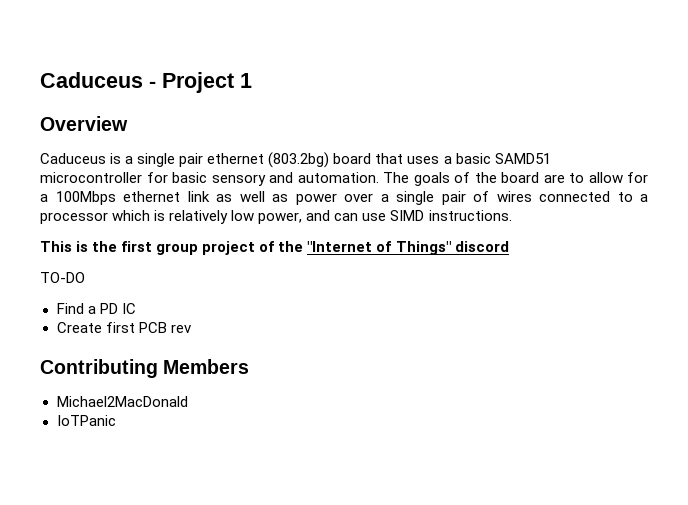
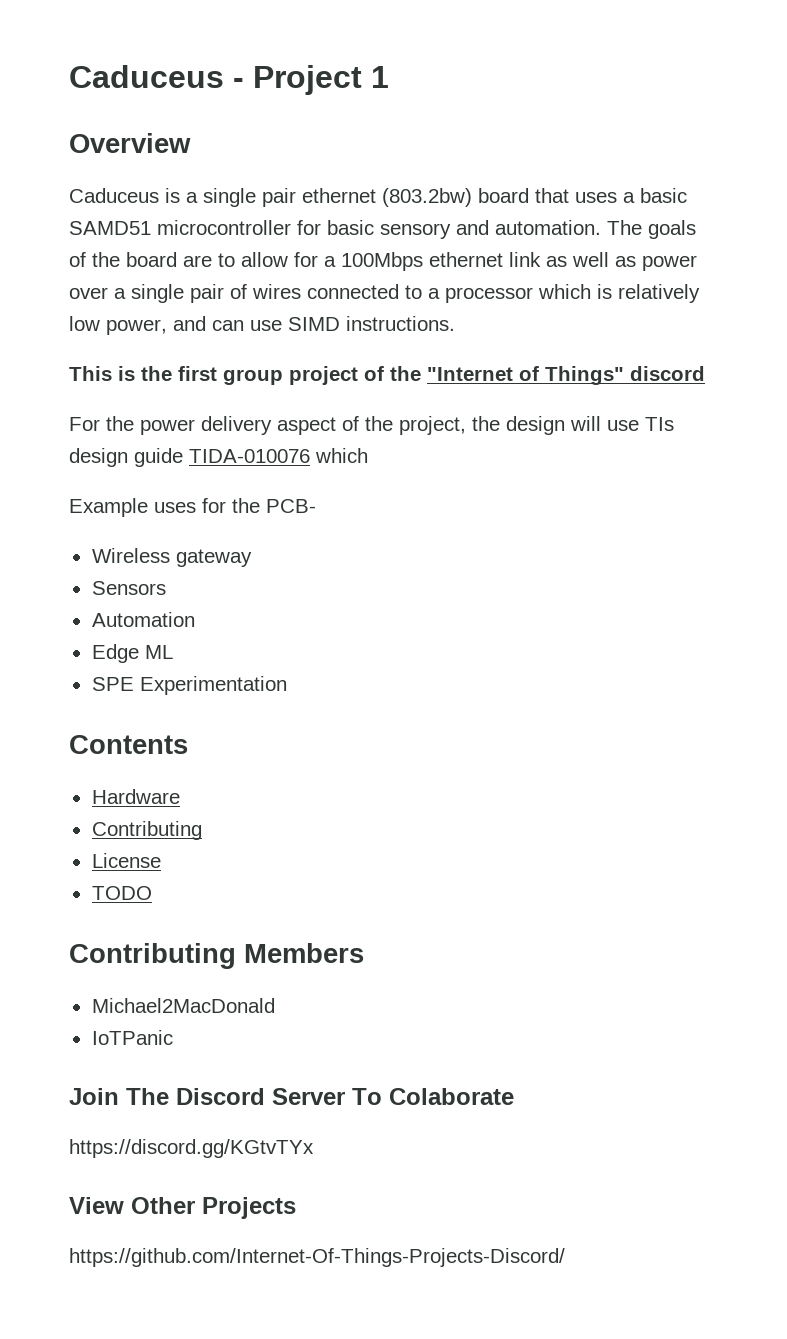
[268,152,330,168] (803.2bg) -> [382,188,472,207] (803.2bw)
[40,272,85,283] [56,303,136,314] [56,322,191,333] [40,359,250,378] [56,396,188,407] [56,415,116,426] TO-DO // Find a PD IC // Create first PCB rev // Contributing Members // Michael2MacDonald // IoTPanic -> [69,416,674,435] [69,448,368,467] [69,498,316,517] [91,548,252,567] [91,581,166,595] [91,612,195,627] [91,644,173,663] [91,676,287,695] [69,735,188,754] [91,789,180,804] [91,821,202,840] [91,853,161,868] [91,886,152,900] [69,943,364,969] [91,998,275,1013] [91,1030,173,1045] [69,1088,514,1105] [69,1139,314,1158] [69,1197,296,1219] [69,1248,565,1267] For the power delivery aspect of the project, the design will use TIs design guide TIDA-010076 which // Example uses for the PCB- // Wireless gateway // Sensors // Automation // Edge ML // SPE Experimentation // Contents // Hardware // Contributing // License // TODO // Contributing Members // Michael2MacDonald // IoTPanic // Join The Discord Server To Colaborate // https://discord.gg/KGtvTYx // View Other Projects // https://github.com/Internet-Of-Things-Projects-Discord/

